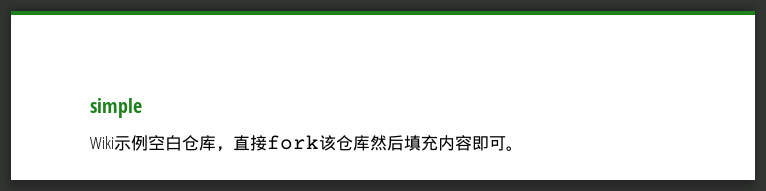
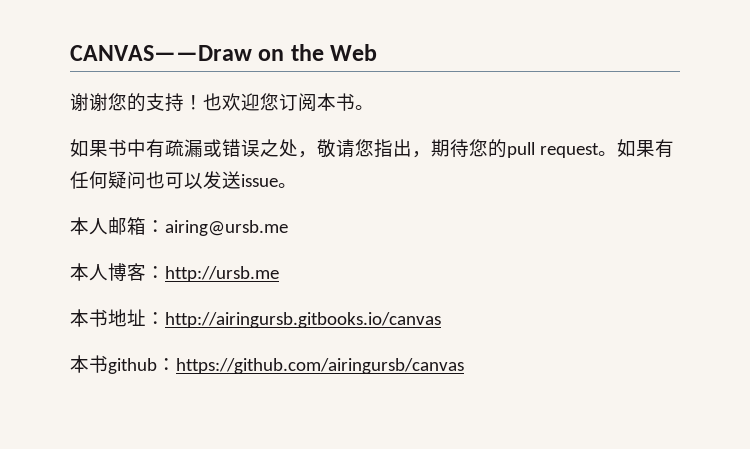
[90,98,142,118] [90,135,523,152] simple // Wiki示例空白仓库，直接fork该仓库然后填充内容即可。 -> [70,44,378,61] [70,93,374,112] [70,139,674,158] [70,171,297,189] [70,217,288,236] [70,263,279,282] [70,309,441,328] [70,355,464,374] CANVAS——Draw on the Web // 谢谢您的支持！也欢迎您订阅本书。 // 如果书中有疏漏或错误之处，敬请您指出，期待您的pull request。如果有任何疑问也可以发送issue。 // 本人邮箱：airing@ursb.me // 本人博客：http://ursb.me // 本书地址：http://airingursb.gitbooks.io/canvas // 本书github：https://github.com/airingursb/canvas

